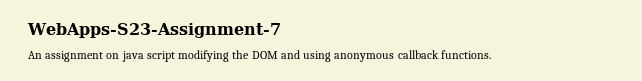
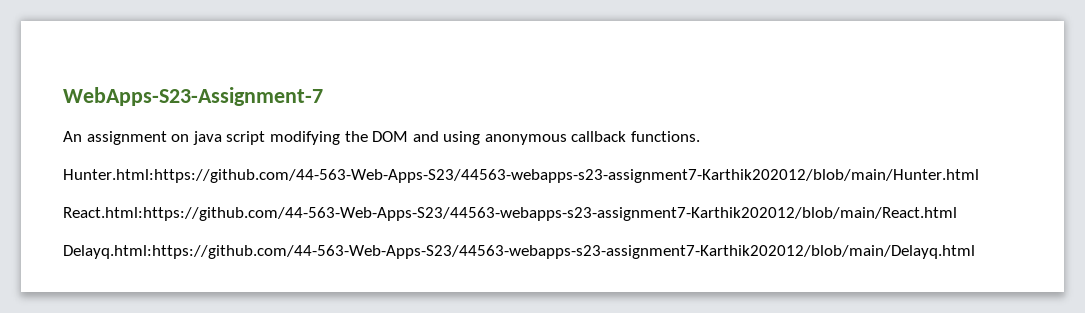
(491, 54) none -> [63,169,979,183] [63,207,957,221] [63,245,975,259] // Hunter.html:https://github.com/44-563-Web-Apps-S23/44563-webapps-s23-assignment7-Karthik202012/blob/main/Hunter.html // React.html:https://github.com/44-563-Web-Apps-S23/44563-webapps-s23-assignment7-Karthik202012/blob/main/React.html // Delayq.html:https://github.com/44-563-Web-Apps-S23/44563-webapps-s23-assignment7-Karthik202012/blob/main/Delayq.html

